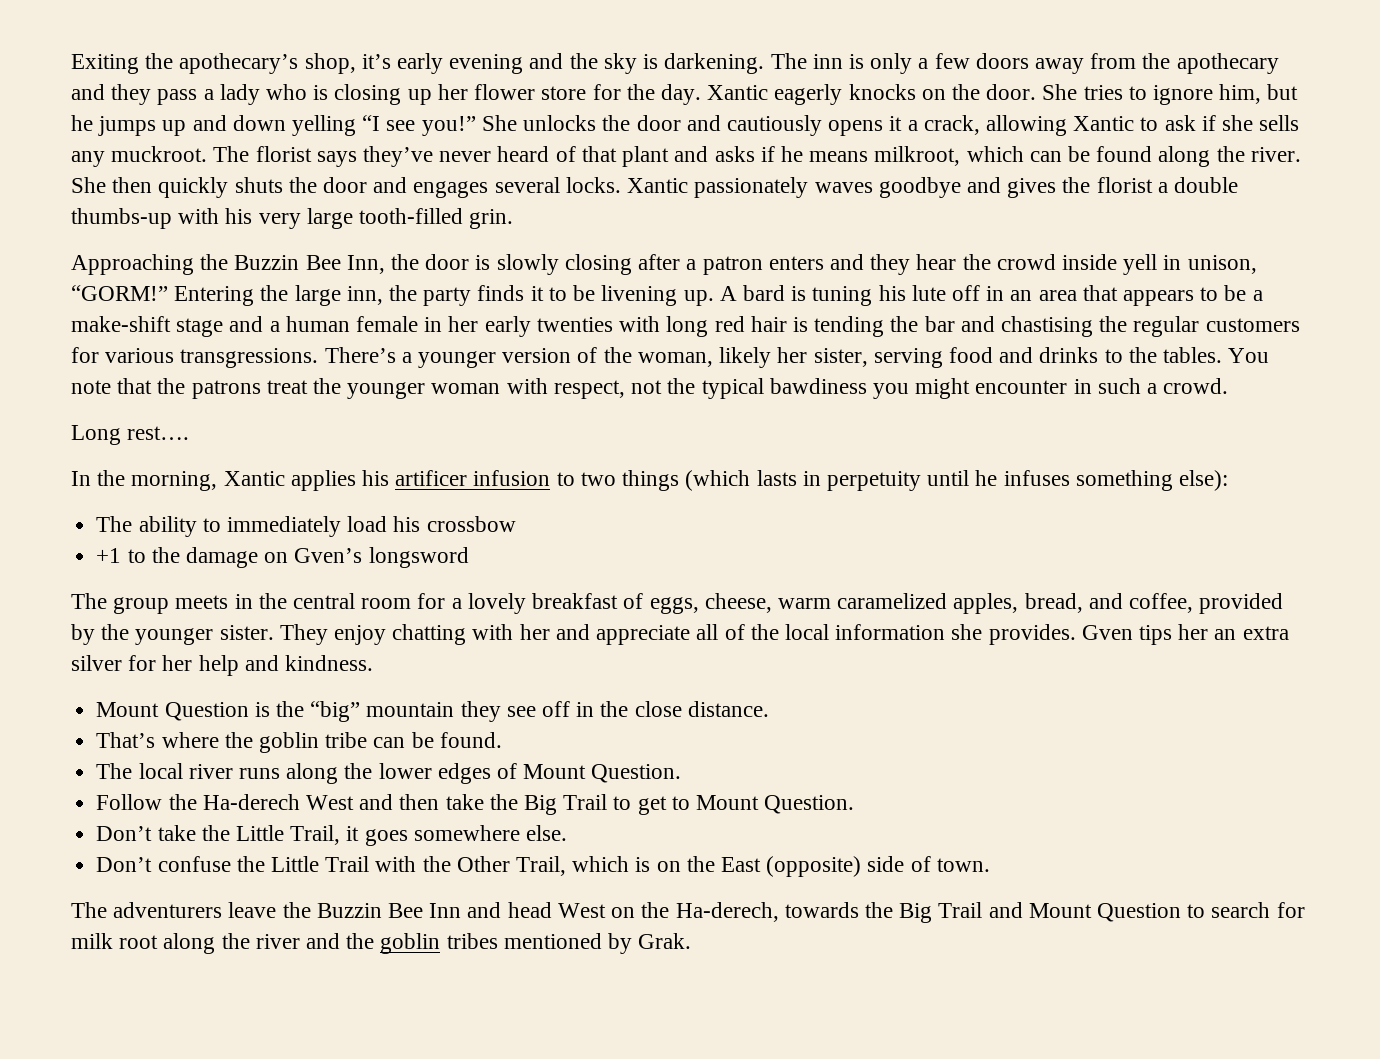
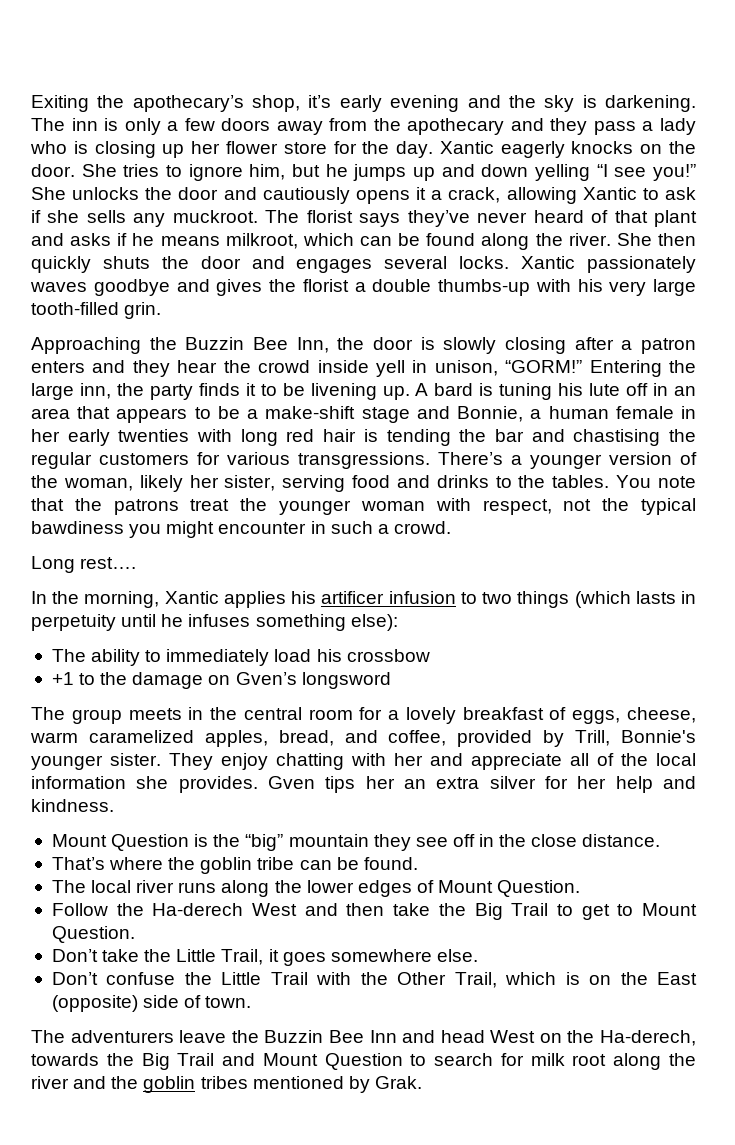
(264, 324) none -> [457,406,524,422] Bonnie,
[101,624,130,640] the -> [575,730,697,746] Trill, Bonnie's

